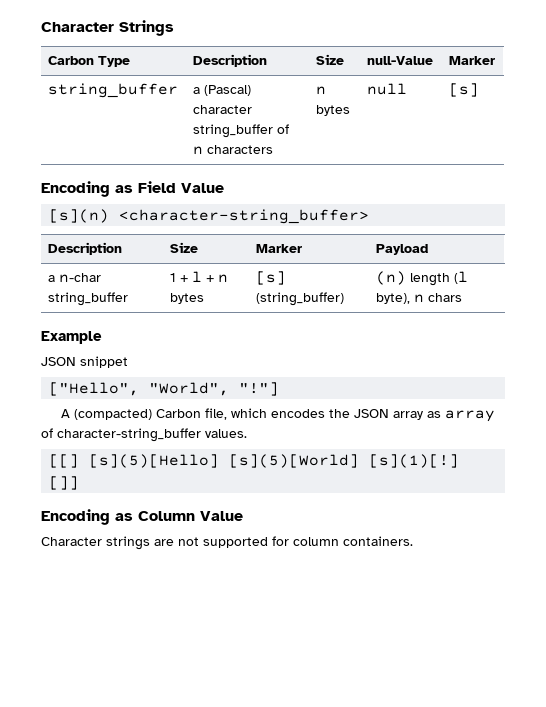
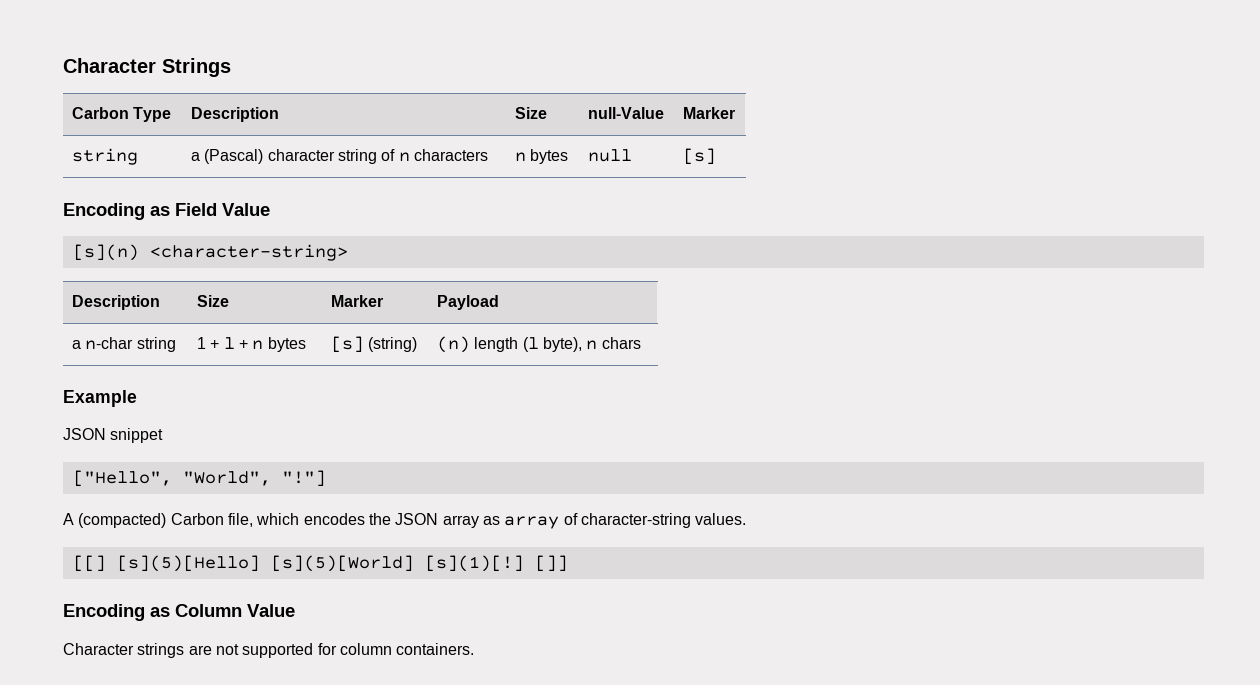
[48,83,179,98] string_buffer -> [71,148,138,165] string
[193,124,274,138] string_buffer -> [337,149,377,164] string
[119,209,370,224] <character-string_buffer> -> [149,244,348,261] <character-string>
[48,292,129,306] string_buffer -> [136,337,176,352] string
[256,292,345,306] (string_buffer) -> [368,337,418,352] (string)
[57,428,201,442] character-string_buffer -> [580,513,691,528] character-string

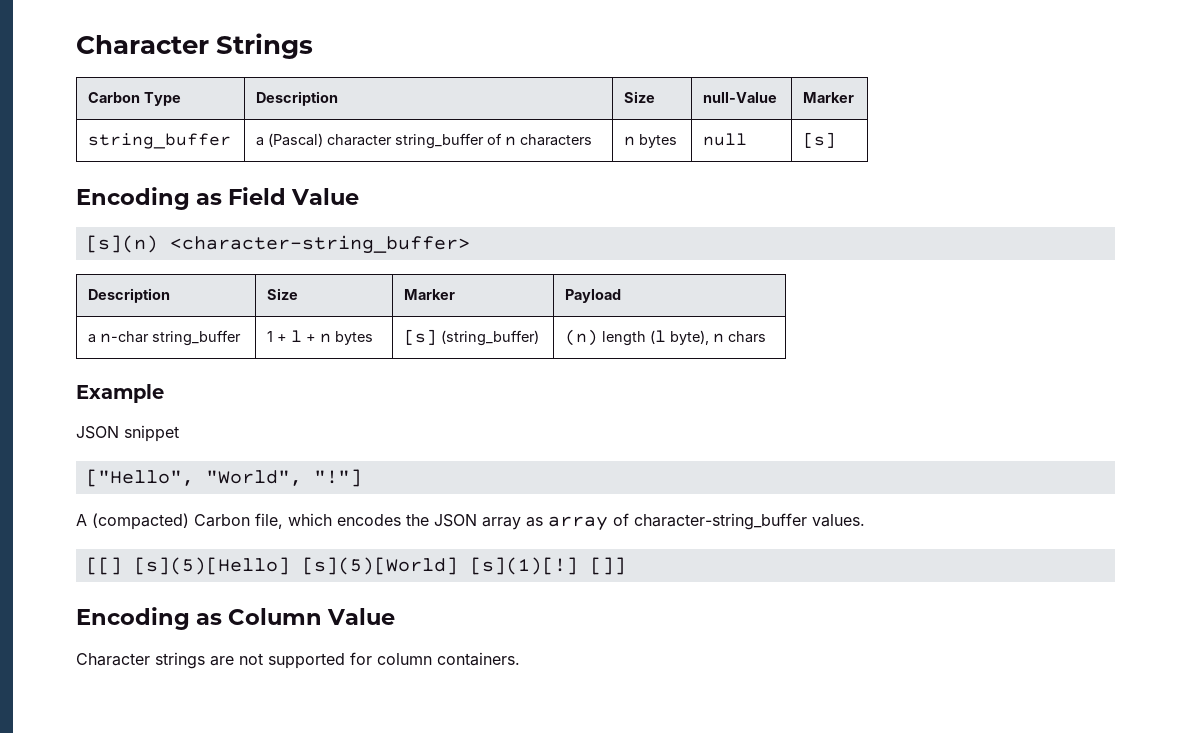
[71,148,138,165] string -> [88,133,232,149] string_buffer
[337,149,377,164] string -> [395,133,485,149] string_buffer
[149,244,348,261] <character-string> -> [169,235,470,254] <character-string_buffer>
[136,337,176,352] string -> [152,330,242,346] string_buffer
[368,337,418,352] (string) -> [441,330,540,346] (string_buffer)
[580,513,691,528] character-string -> [634,513,807,530] character-string_buffer

